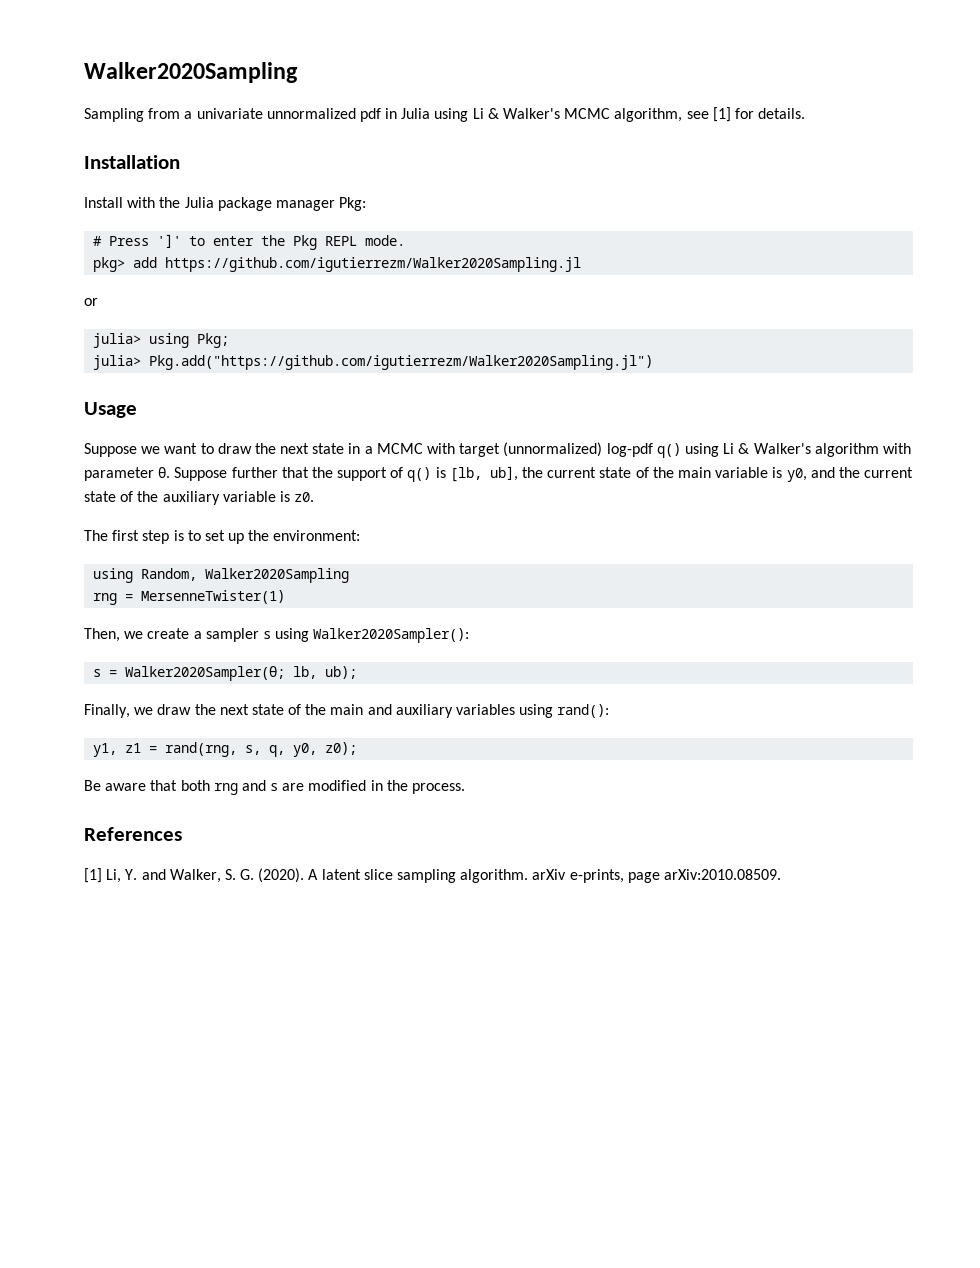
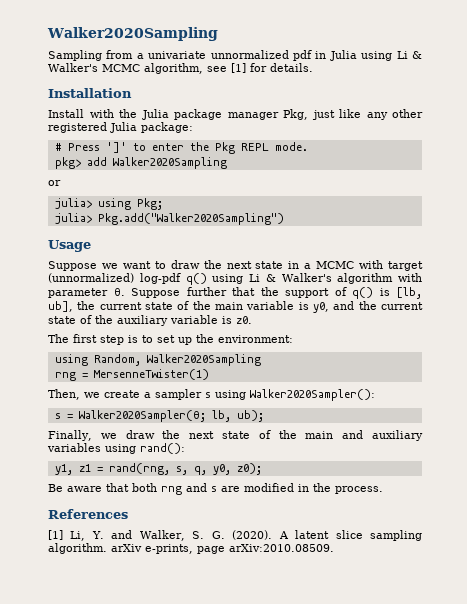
[339,197,367,211] Pkg: -> [283,109,423,120] [48,122,193,133] Pkg, just like any other registered Julia package:
[165,257,582,272] https://github.com/igutierrezm/Walker2020Sampling.jl -> [112,157,227,169] Walker2020Sampling
[149,355,654,370] Pkg.add("https://github.com/igutierrezm/Walker2020Sampling.jl") -> [97,213,284,225] Pkg.add("Walker2020Sampling")

